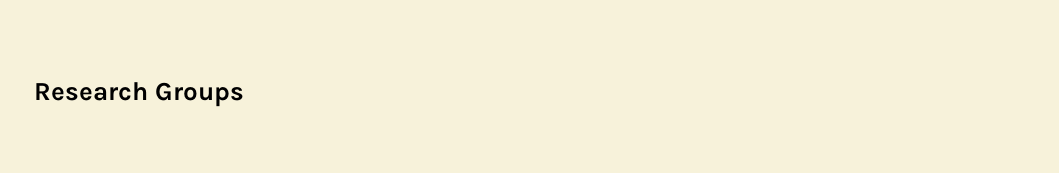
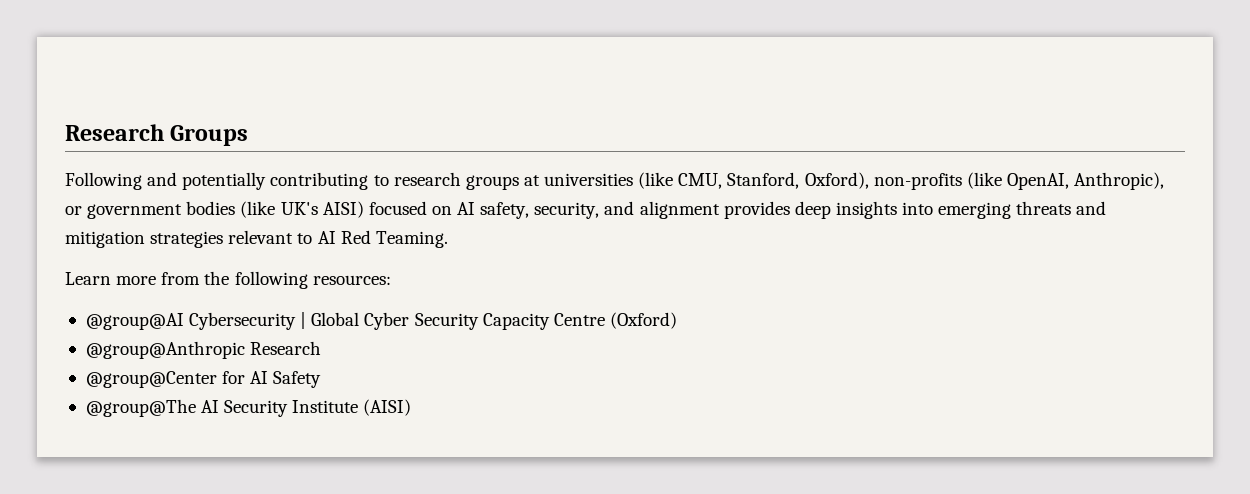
(245, 94) none -> [65,172,1165,190] [65,201,1107,219] [65,230,448,248] [65,271,391,289] [85,312,677,330] [85,341,322,359] [85,371,322,388] [85,399,412,417] // Following and potentially contributing to research groups at universities (like CMU, Stanford, Oxford), non-profits (like OpenAI, Anthropic), or government bodies (like UK's AISI) focused on AI safety, security, and alignment provides deep insights into emerging threats and mitigation strategies relevant to AI Red Teaming. // Learn more from the following resources: // @group@AI Cybersecurity | Global Cyber Security Capacity Centre (Oxford) // @group@Anthropic Research // @group@Center for AI Safety // @group@The AI Security Institute (AISI)

